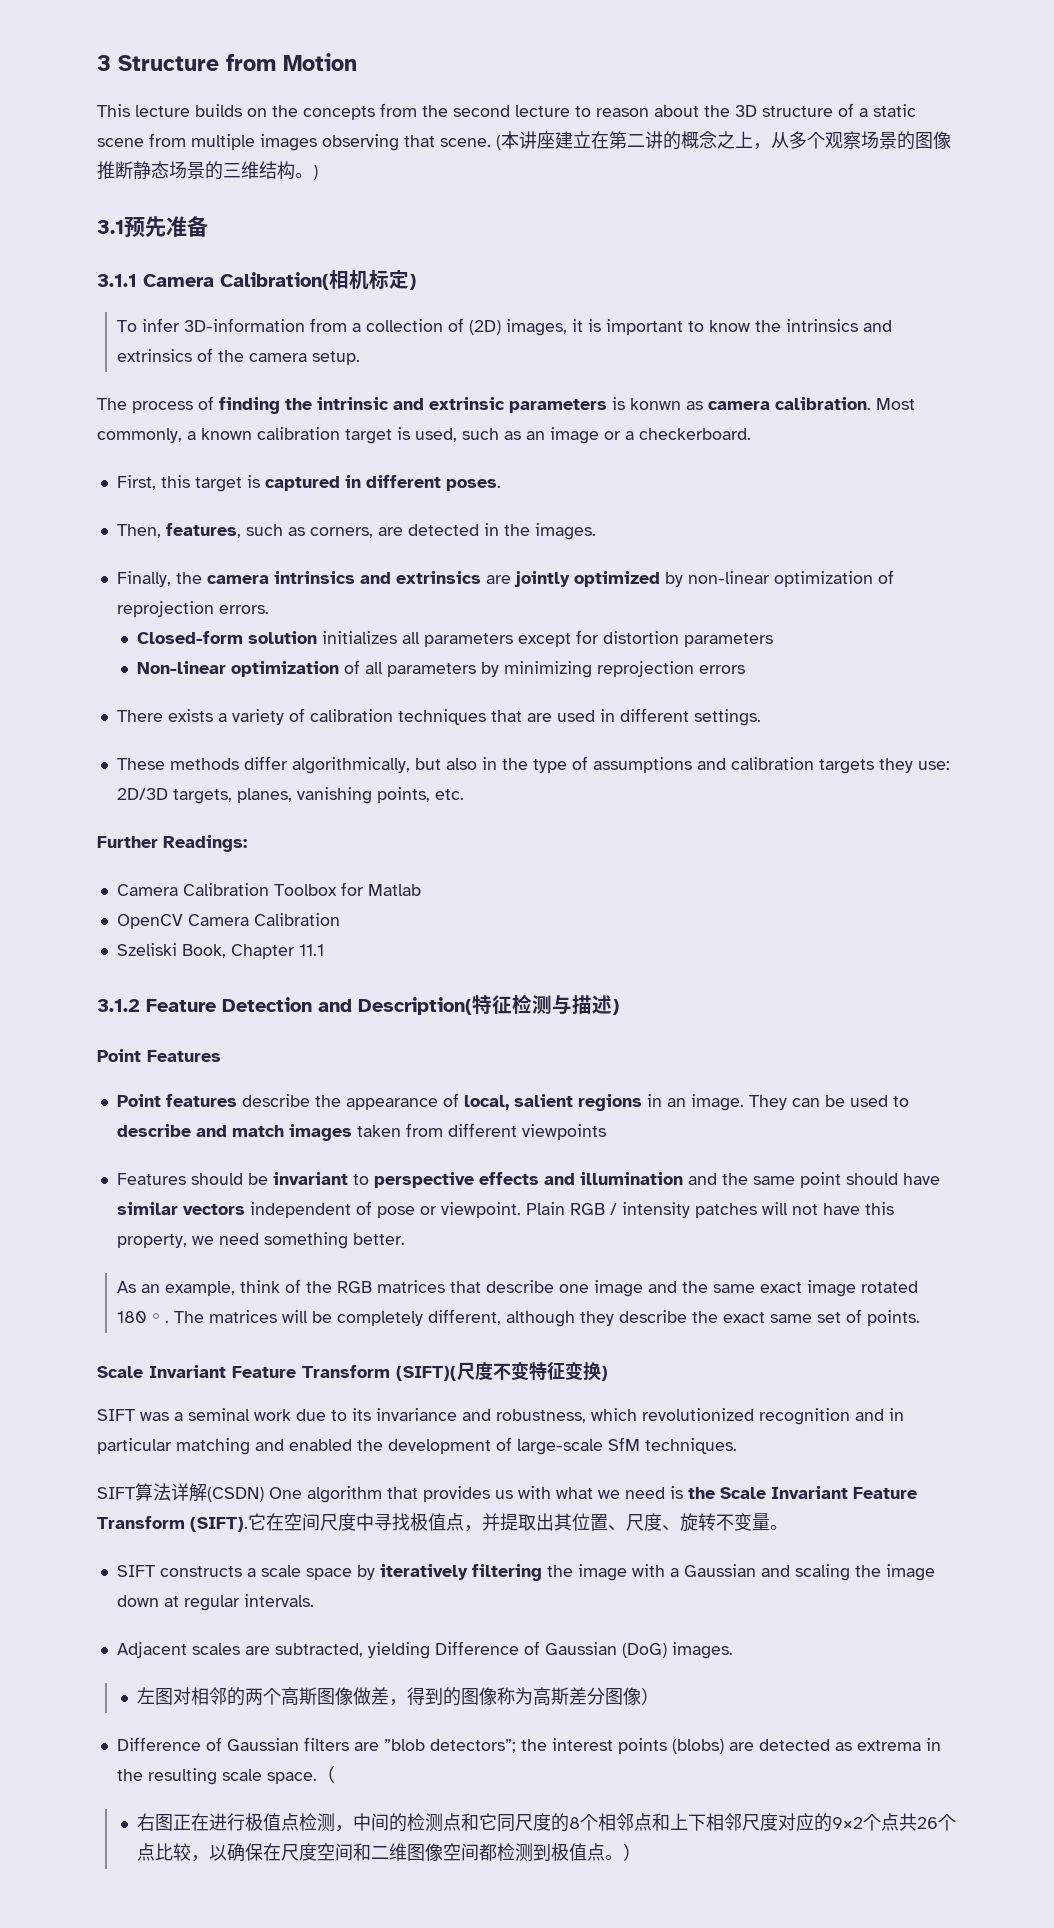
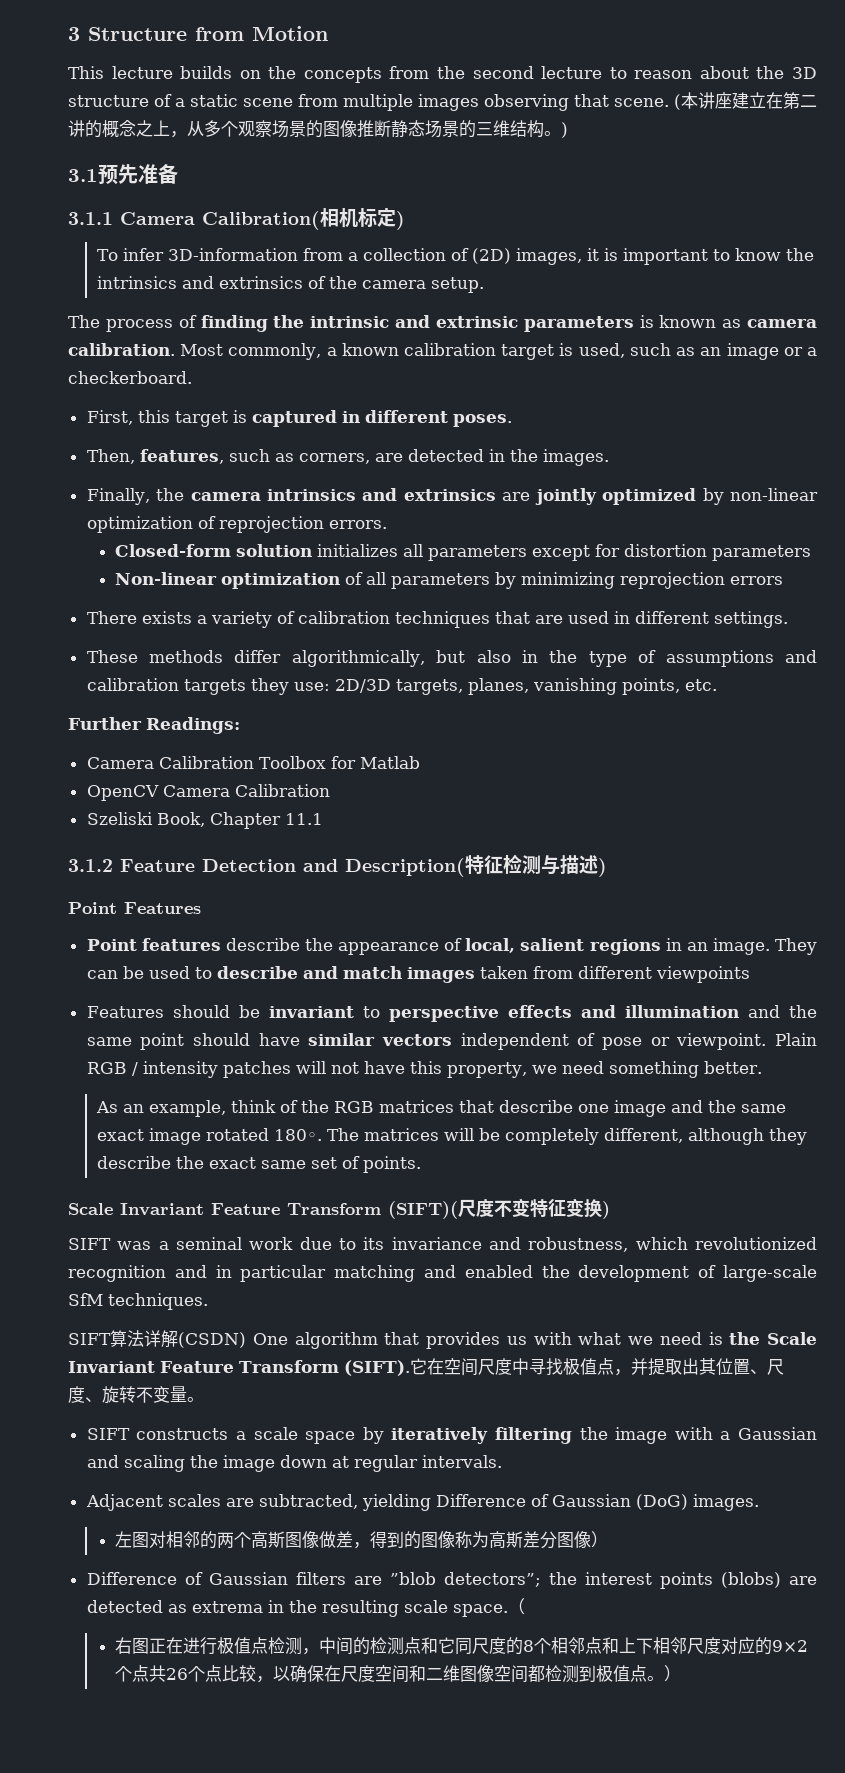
[630,398,681,410] konwn -> [659,315,717,328] known

